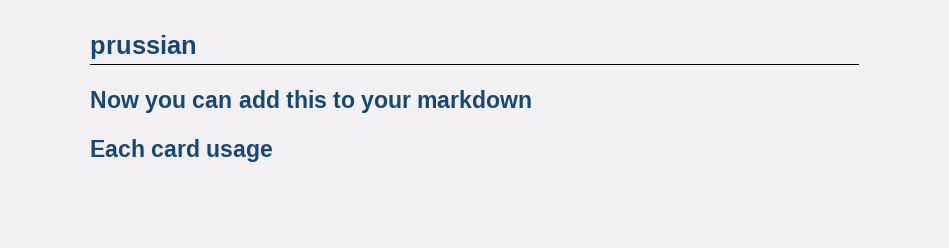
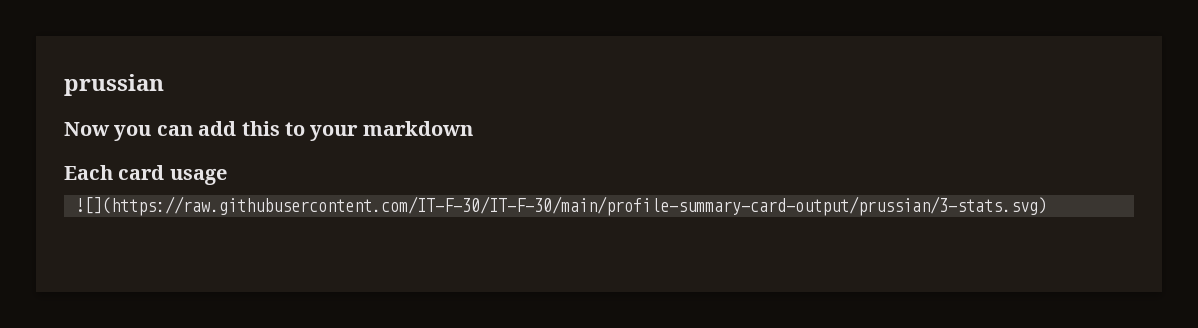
(274, 153) none -> [74,196,1047,216] // ![](https://raw.githubusercontent.com/IT-F-30/IT-F-30/main/profile-summary-card-output/prussian/3-stats.svg)

